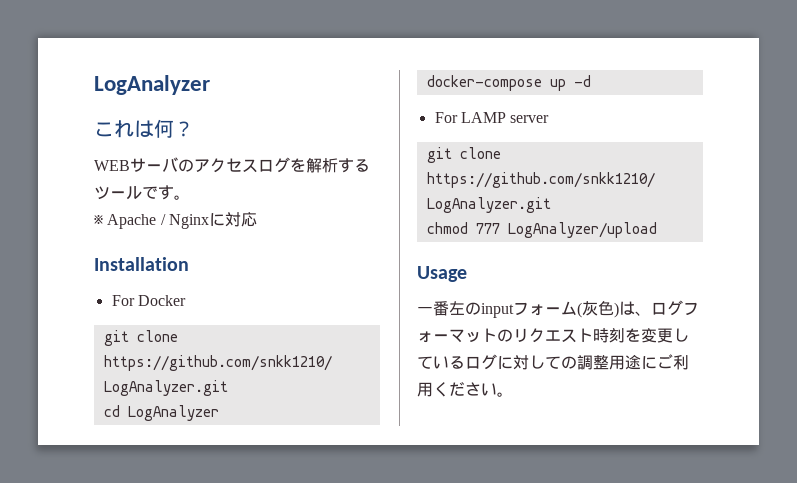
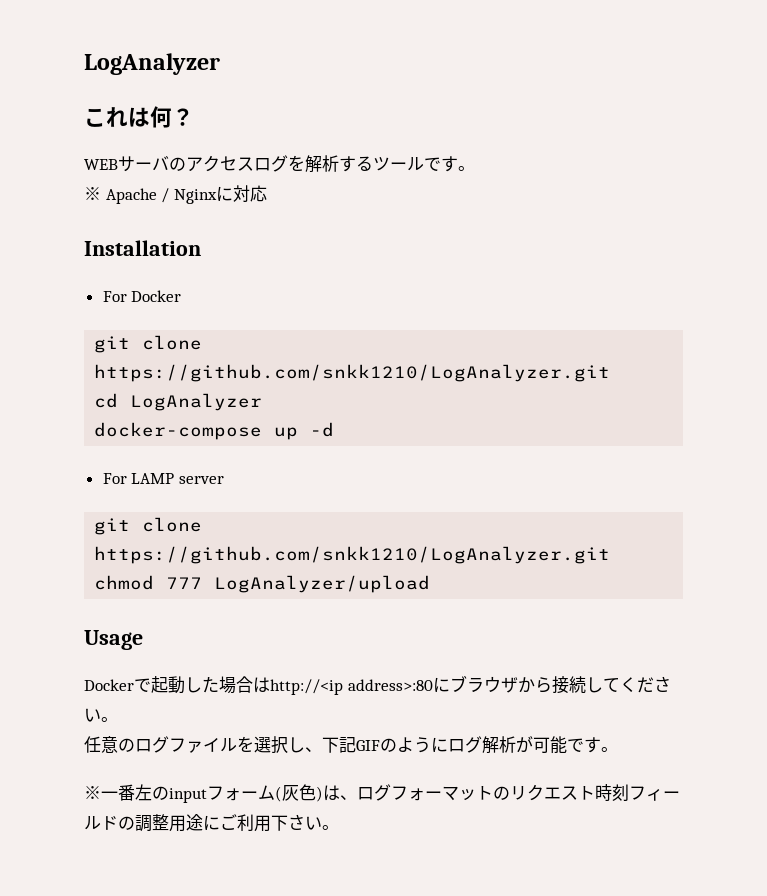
(467, 274) none -> [84,675,671,695] [84,708,118,722] [84,736,618,754] [84,786,101,799] Dockerで起動した場合はhttp://<ip address>:80にブラウザから接続してください。 // 任意のログファイルを選択し、下記GIFのようにログ解析が可能です。 // ※
[625,328,689,343] [417,354,561,370] を変更しているログに対して -> [629,786,680,801] [84,816,118,830] フィールド
[433,382,465,397] くだ -> [271,815,288,831] 下

